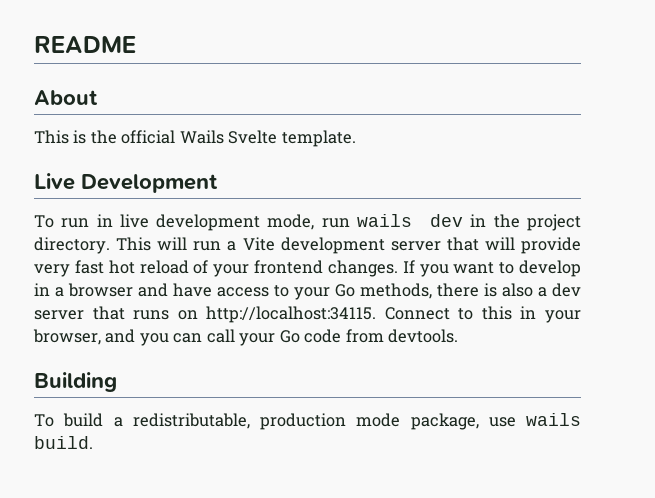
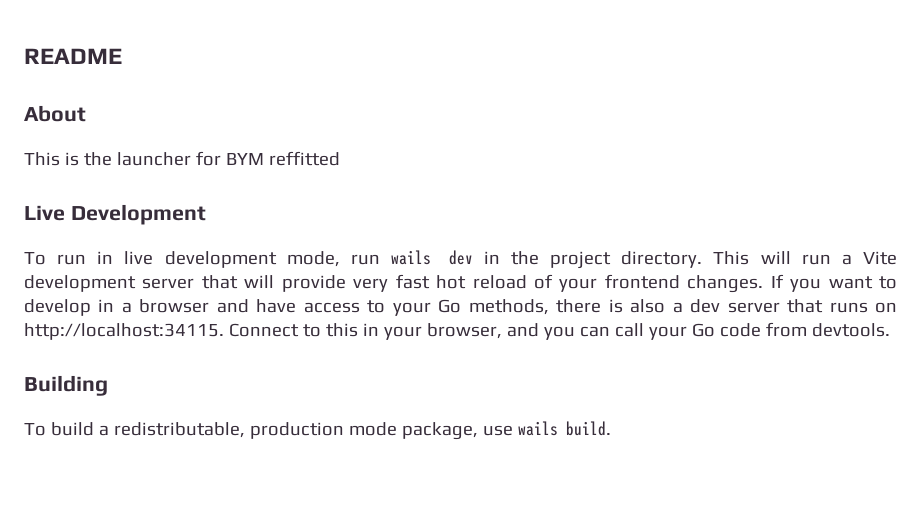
[121,130,356,147] official Wails Svelte template. -> [116,151,340,166] launcher for BYM reffitted

